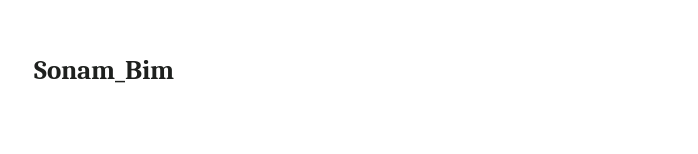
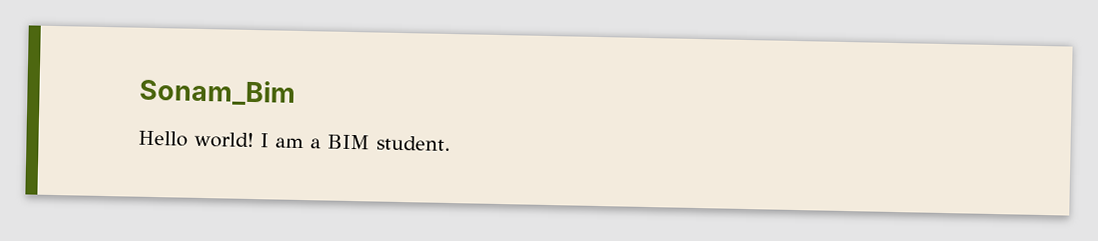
(174, 71) none -> [138,130,451,152] // Hello world! I am a BIM student.

